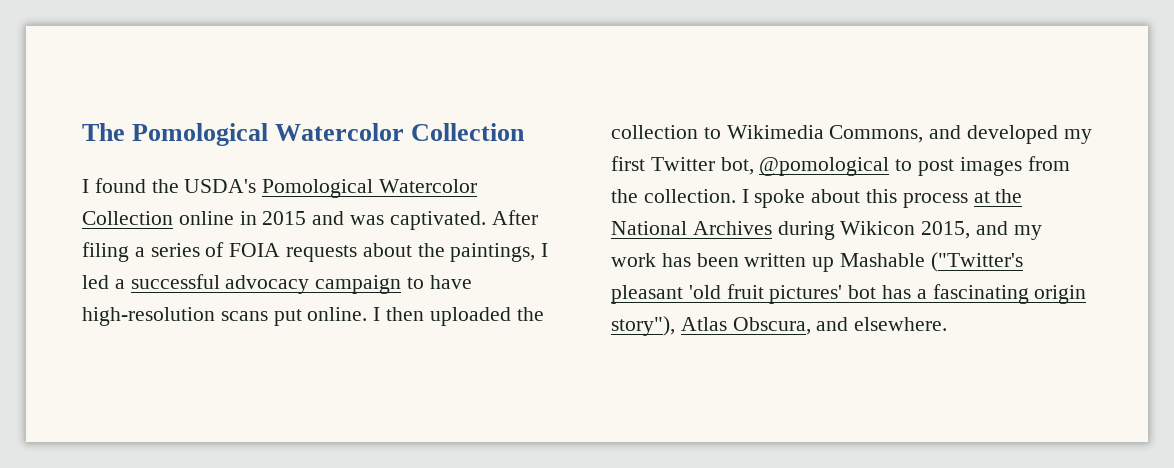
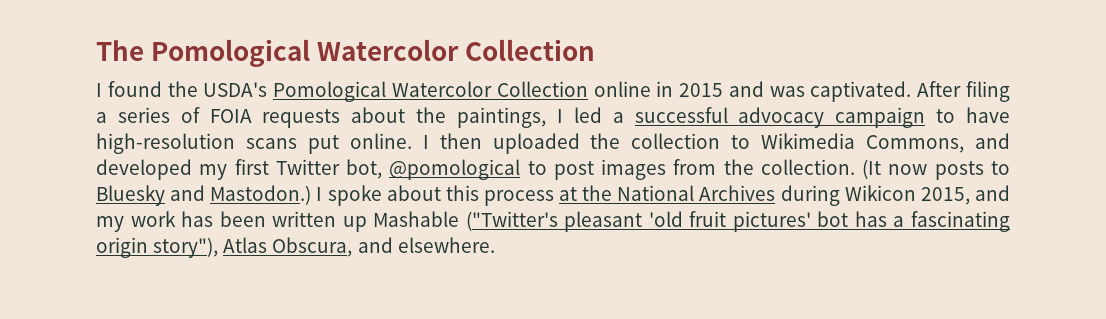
(736, 196) none -> [862,159,1010,180] [96,185,312,206] (It now posts to Bluesky and Mastodon.)

